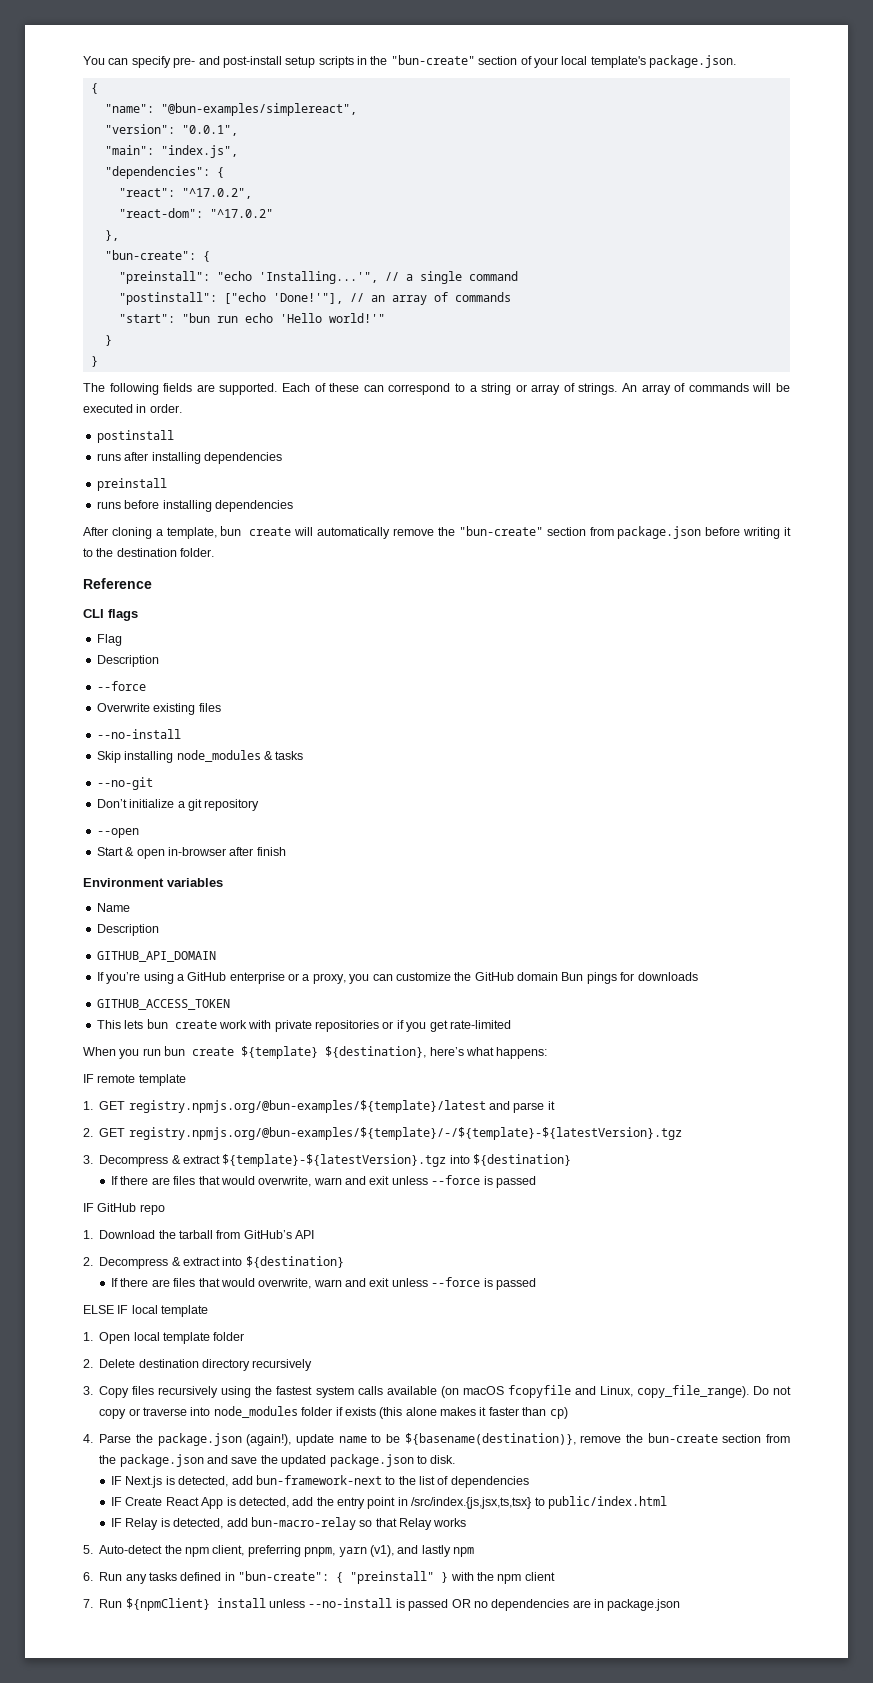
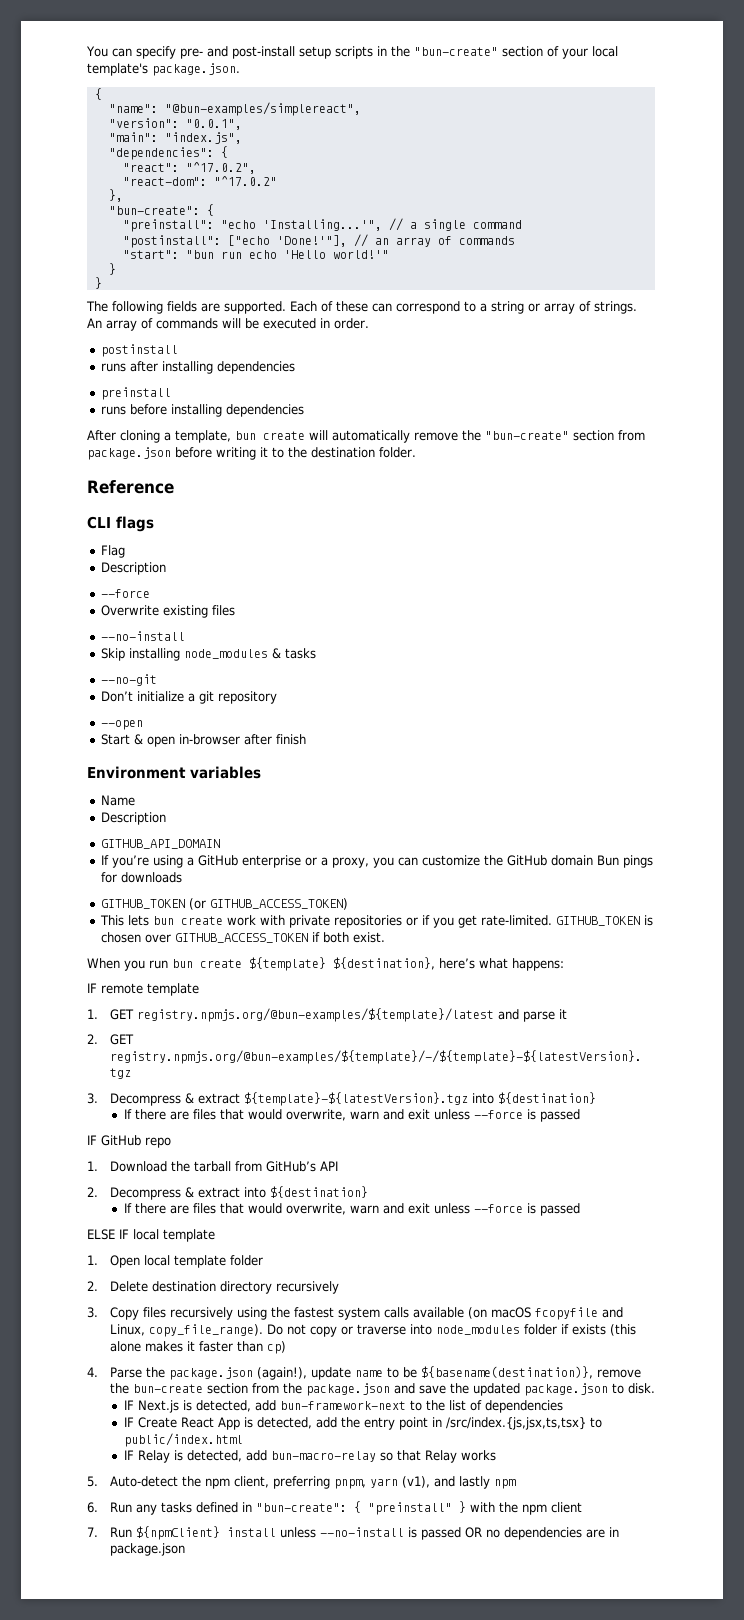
[96,999,230,1010] GITHUB_ACCESS_TOKEN -> [100,898,348,910] GITHUB_TOKEN (or GITHUB_ACCESS_TOKEN)
[449,1020,511,1029] rate-limited -> [480,915,653,926] [100,932,385,943] rate-limited. GITHUB_TOKEN is chosen over GITHUB_ACCESS_TOKEN if both exist.

